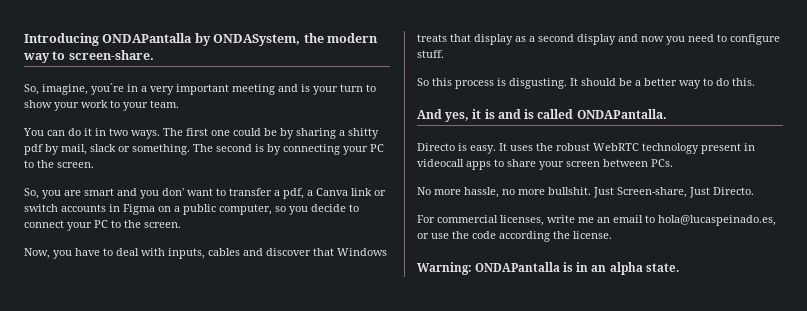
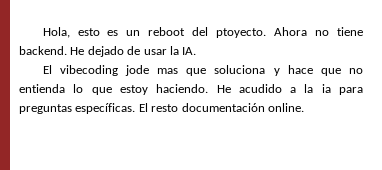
[24,33,378,46] [23,50,154,63] [24,83,376,95] [24,100,179,111] [23,128,379,139] [24,144,384,155] [24,160,94,168] [24,188,386,199] [24,204,359,215] [24,220,181,231] [24,248,387,259] [417,34,780,45] [417,50,444,58] [417,78,755,89] [417,109,667,122] [417,143,755,154] [417,159,673,170] [417,187,754,198] [417,215,776,226] [417,231,612,242] [417,262,679,275] Introducing ONDAPantalla by ONDASystem, the modern way to screen-share. // So, imagine, you´re in a very important meeting and is your turn to show your work to your team. // You can do it in two ways. The first one could be by sharing a shitty pdf by mail, slack or something. The second is by connecting your PC to the screen. // So, you are smart and you don' want to transfer a pdf, a Canva link or switch accounts in Figma on a public computer, so you decide to connect your PC to the screen. // Now, you have to deal with inputs, cables and discover that Windows treats that display as a second display and now you need to configure stuff. // So this process is disgusting. It should be a better way to do this. // And yes, it is and is called ONDAPantalla. // Directo is easy. It uses the robust WebRTC technology present in videocall apps to share your screen between PCs. // No more hassle, no more bullshit. Just Screen-share, Just Directo. // For commercial licenses, write me an email to hola@lucaspeinado.es, or use the code according the license. // Warning: ONDAPantalla is in an alpha state. -> [42,27,363,38] [19,46,197,57] [42,65,363,76] [19,84,364,95] [19,103,304,114] Hola, esto es un reboot del ptoyecto. Ahora no tiene backend. He dejado de usar la IA. // El vibecoding jode mas que soluciona y hace que no entienda lo que estoy haciendo. He acudido a la ia para preguntas específicas. El resto documentación online.

